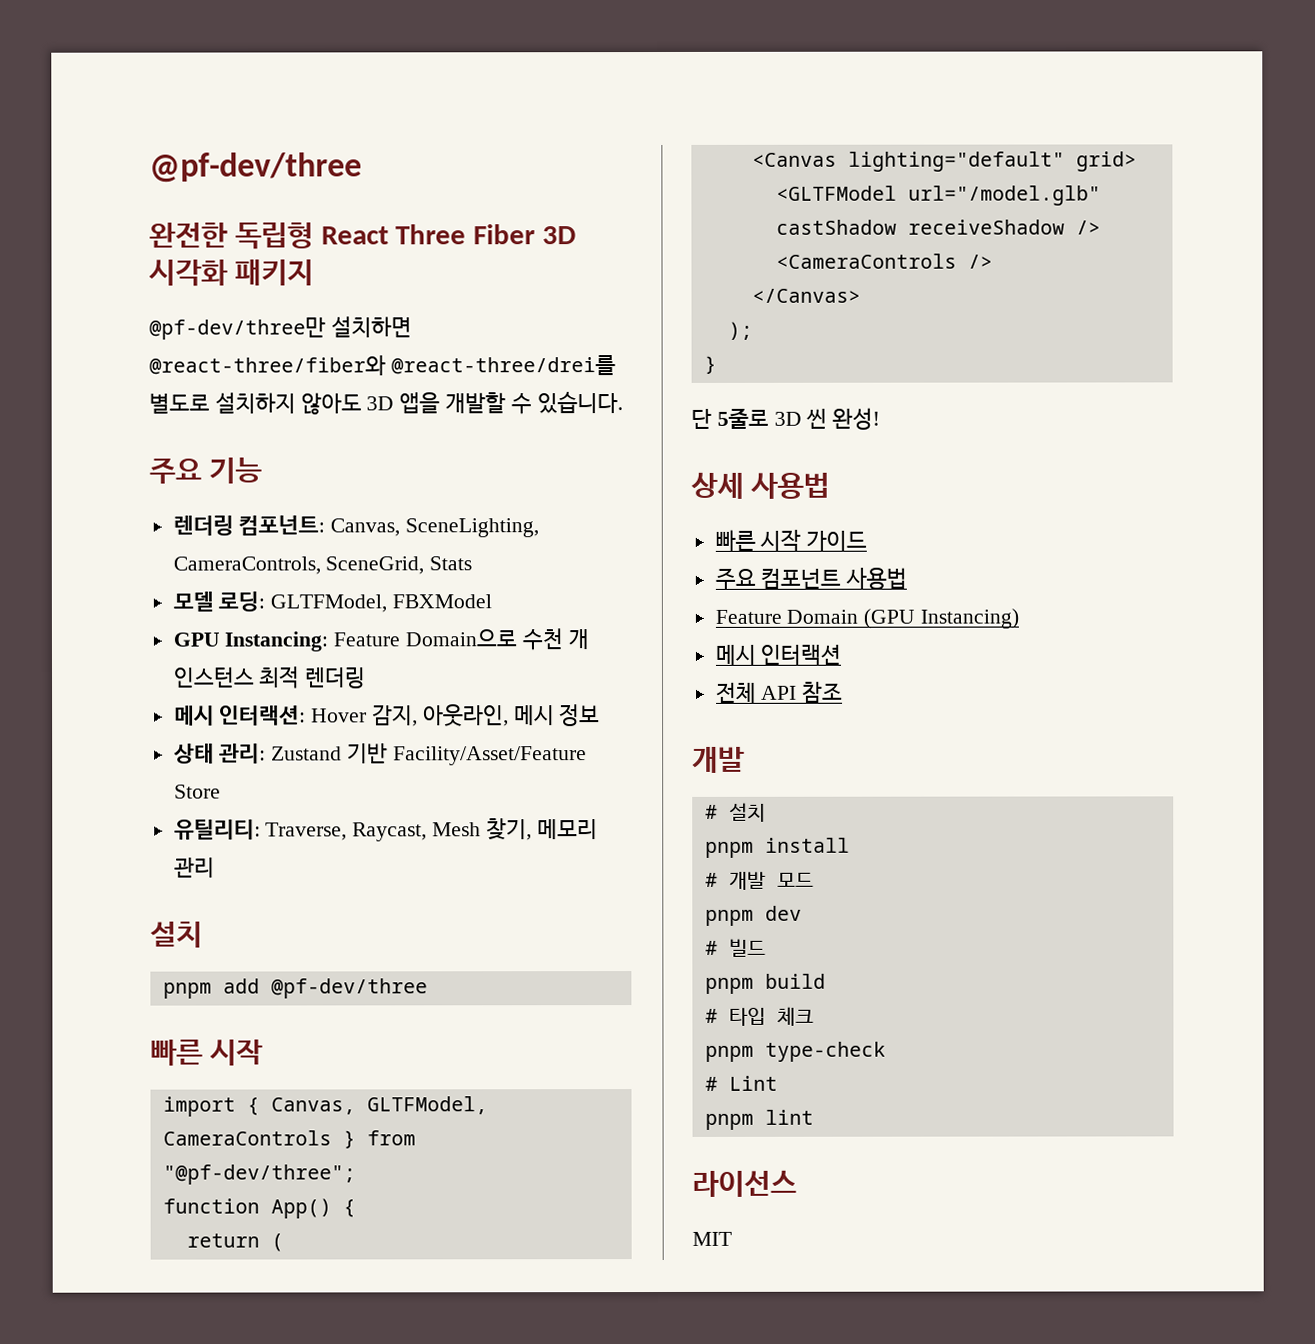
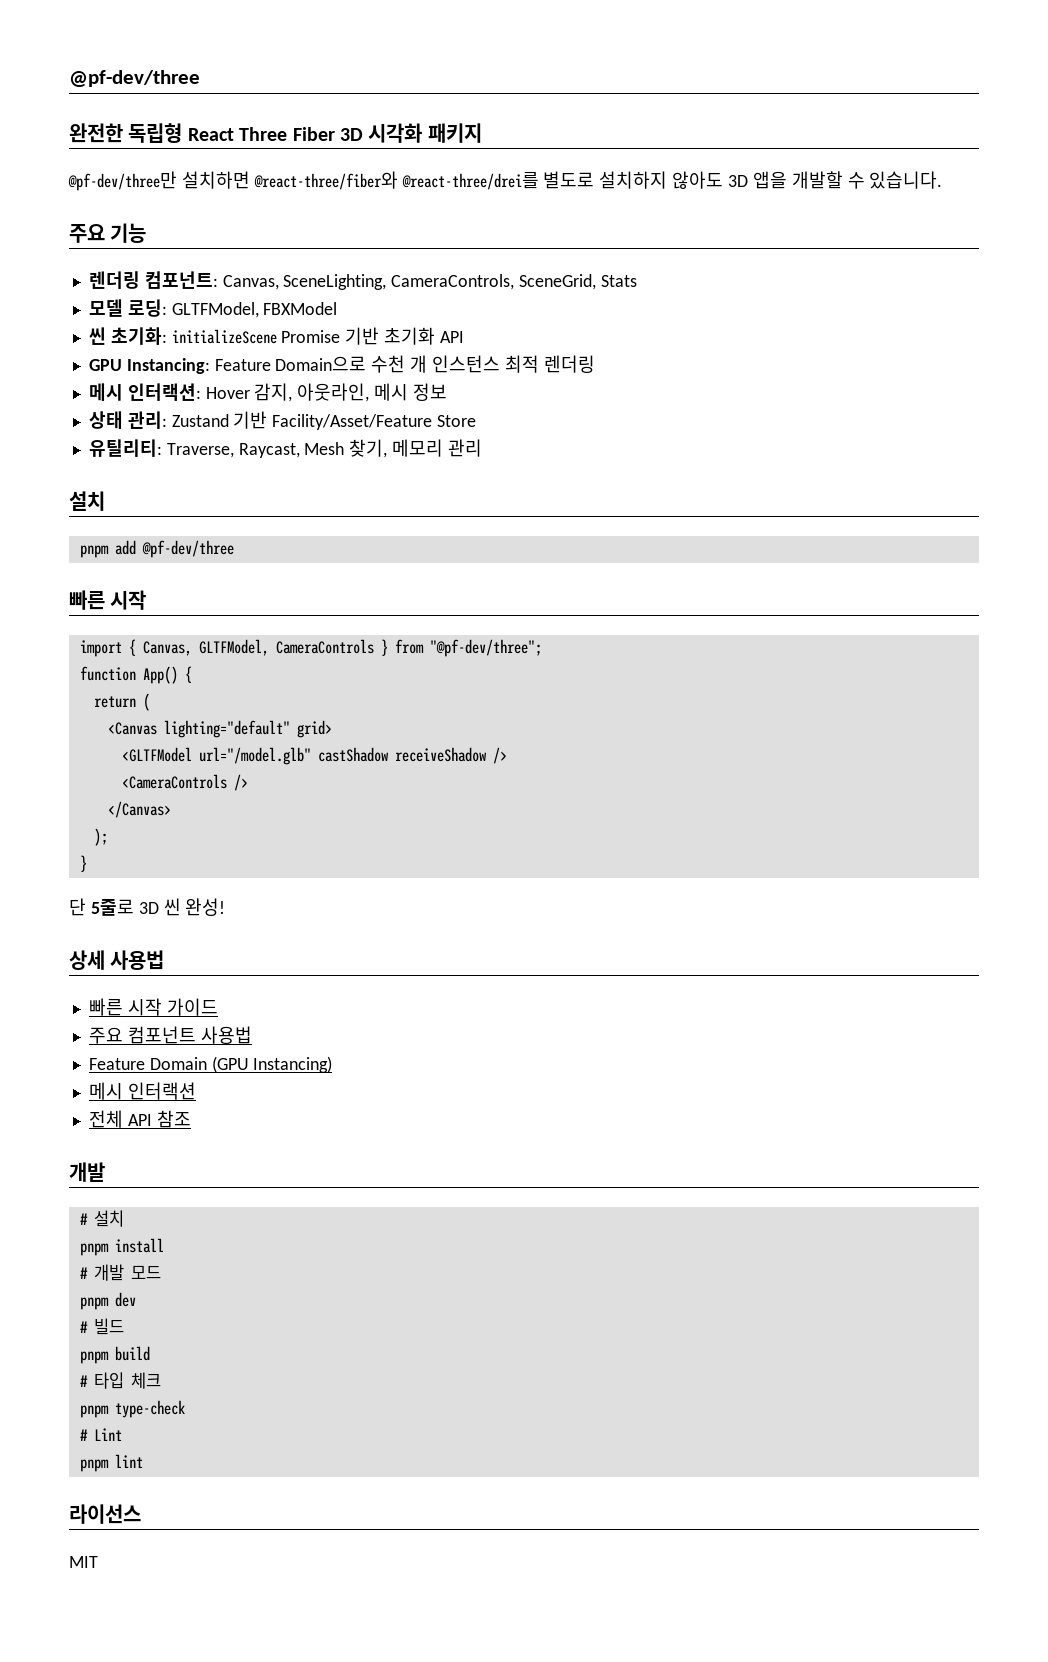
(493, 601) none -> [88,327,464,345] // 씬 초기화: initializeScene Promise 기반 초기화 API

